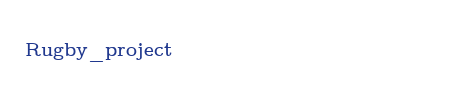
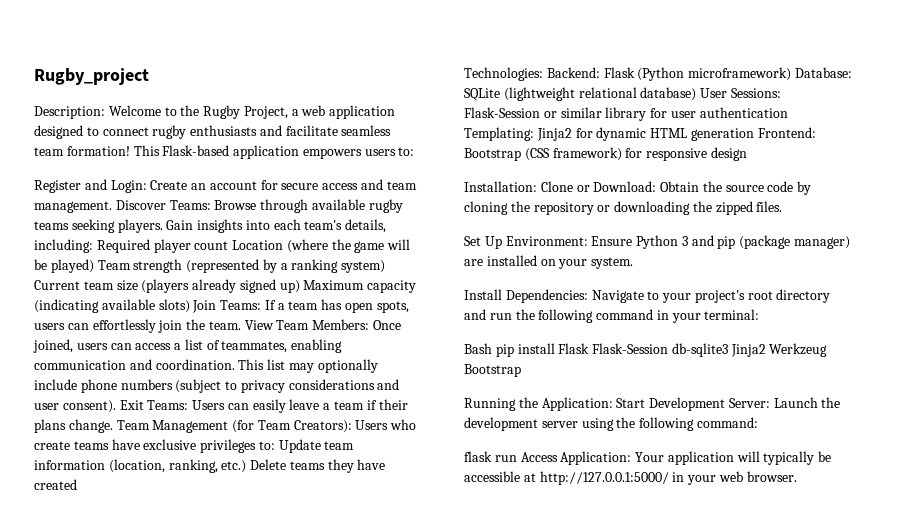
(173, 52) none -> [34,105,396,119] [34,125,392,139] [34,145,415,159] [34,179,417,193] [34,199,403,213] [34,219,387,233] [34,239,411,253] [34,259,386,273] [34,279,417,293] [34,299,409,313] [34,319,402,333] [33,339,343,353] [34,359,378,373] [34,379,400,393] [34,399,408,413] [34,419,417,433] [34,439,355,453] [34,459,386,473] [34,479,77,490] [464,67,852,81] [464,87,781,101] [464,107,788,121] [464,127,816,141] [464,147,747,161] [464,181,812,195] [464,201,783,215] [464,235,851,249] [464,255,634,269] [464,289,831,303] [464,309,760,323] [464,343,828,357] [464,364,521,377] [464,397,841,411] [464,417,758,431] [464,451,832,465] [464,471,797,485] // Description: Welcome to the Rugby Project, a web application designed to connect rugby enthusiasts and facilitate seamless team formation! This Flask-based application empowers users to: // Register and Login: Create an account for secure access and team management. Discover Teams: Browse through available rugby teams seeking players. Gain insights into each team's details, including: Required player count Location (where the game will be played) Team strength (represented by a ranking system) Current team size (players already signed up) Maximum capacity (indicating available slots) Join Teams: If a team has open spots, users can effortlessly join the team. View Team Members: Once joined, users can access a list of teammates, enabling communication and coordination. This list may optionally include phone numbers (subject to privacy considerations and user consent). Exit Teams: Users can easily leave a team if their plans change. Team Management (for Team Creators): Users who create teams have exclusive privileges to: Update team information (location, ranking, etc.) Delete teams they have created // Technologies: Backend: Flask (Python microframework) Database: SQLite (lightweight relational database) User Sessions: Flask-Session or similar library for user authentication Templating: Jinja2 for dynamic HTML generation Frontend: Bootstrap (CSS framework) for responsive design // Installation: Clone or Download: Obtain the source code by cloning the repository or downloading the zipped files. // Set Up Environment: Ensure Python 3 and pip (package manager) are installed on your system. // Install Dependencies: Navigate to your project's root directory and run the following command in your terminal: // Bash pip install Flask Flask-Session db-sqlite3 Jinja2 Werkzeug Bootstrap // Running the Application: Start Development Server: Launch the development server using the following command: // flask run Access Application: Your application will typically be accessible at http://127.0.0.1:5000/ in your web browser.

